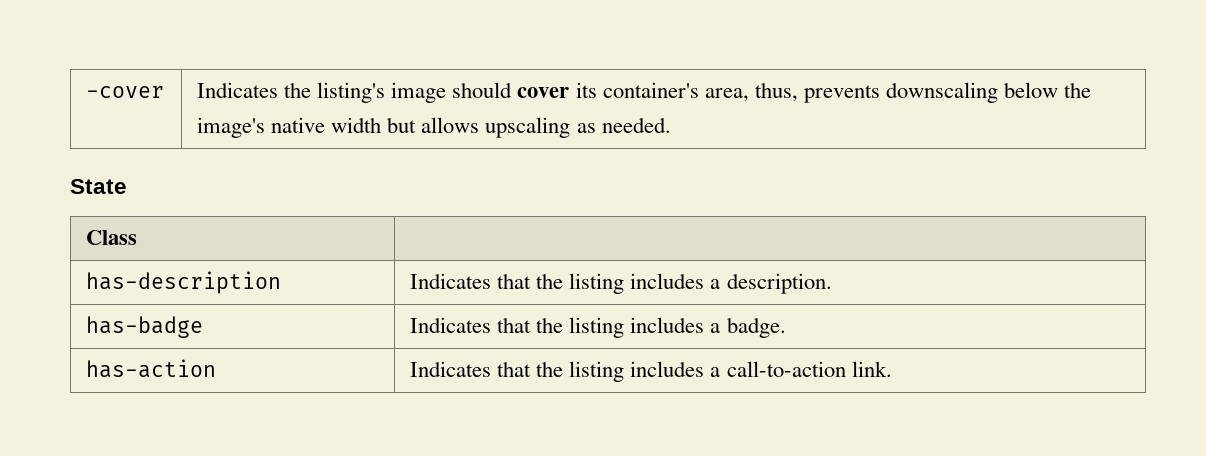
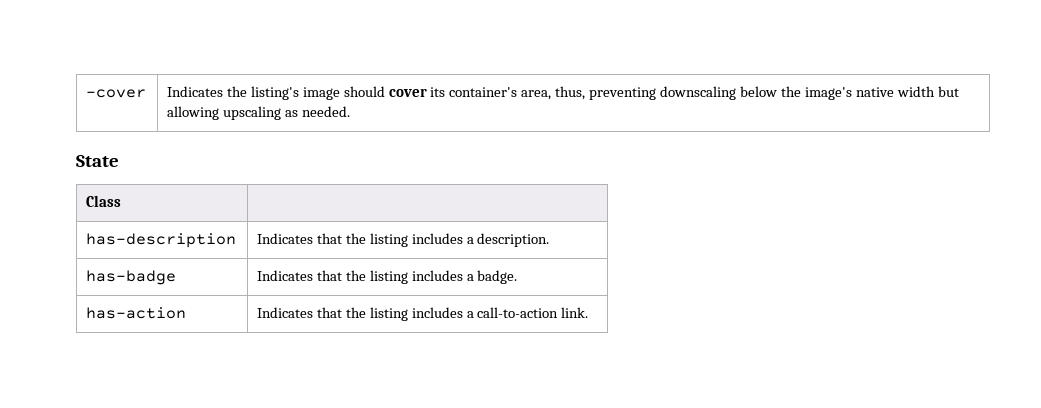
[803,85,880,103] prevents -> [589,87,657,100] preventing
[421,117,480,133] allows -> [167,106,220,120] allowing

